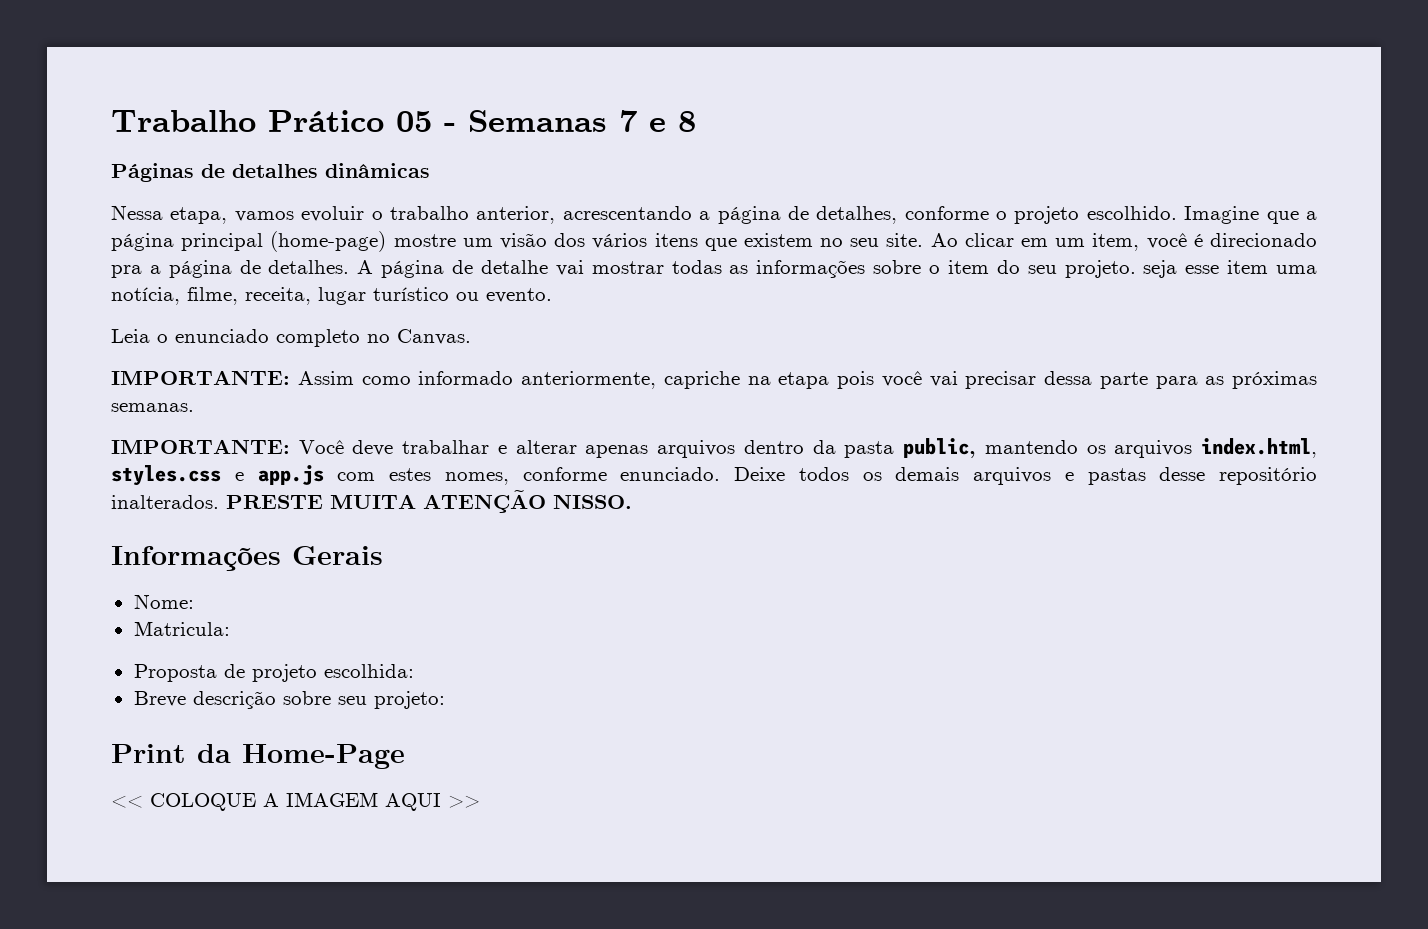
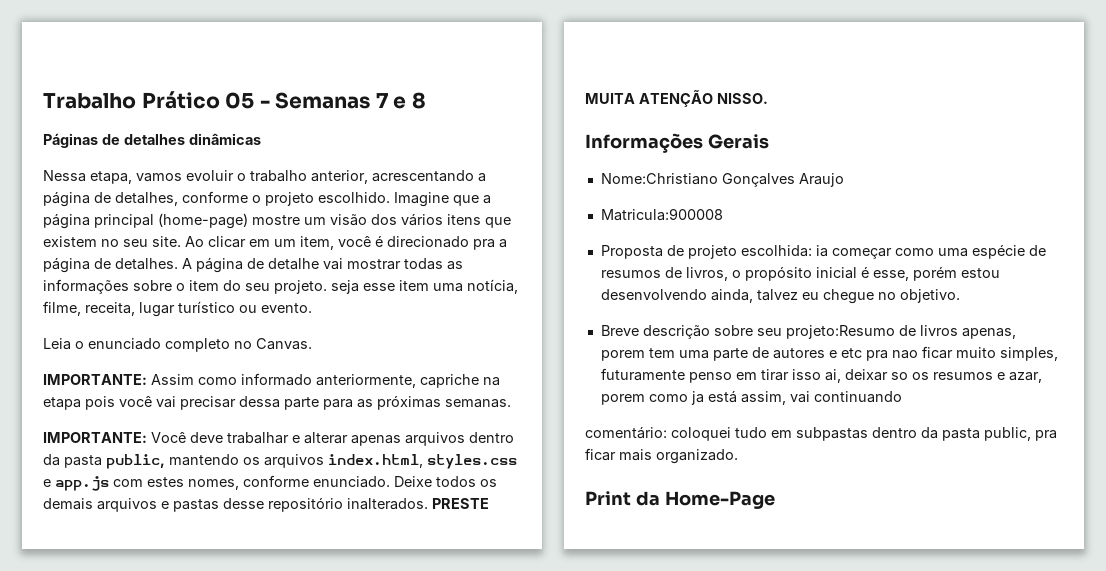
[133,594,194,609] [133,621,230,636] Nome: // Matricula: -> [600,173,844,187] [600,208,723,221] Nome:Christiano Gonçalves Araujo // Matricula:900008
[133,691,445,709] [111,744,405,769] [111,792,480,811] // Breve descrição sobre seu projeto: // Print da Home-Page // << COLOQUE A IMAGEM AQUI >> -> [815,244,1046,259] [600,266,1000,281] [600,289,960,304] [600,325,1016,339] [600,346,1058,361] [600,368,1042,383] [600,390,902,405] [585,426,1057,441] [585,448,738,464] [585,491,775,509] ia começar como uma espécie de resumos de livros, o propósito inicial é esse, porém estou desenvolvendo ainda, talvez eu chegue no objetivo. // Breve descrição sobre seu projeto:Resumo de livros apenas, porem tem uma parte de autores e etc pra nao ficar muito simples, futuramente penso em tirar isso ai, deixar so os resumos e azar, porem como ja está assim, vai continuando // comentário: coloquei tudo em subpastas dentro da pasta public, pra ficar mais organizado. // Print da Home-Page

